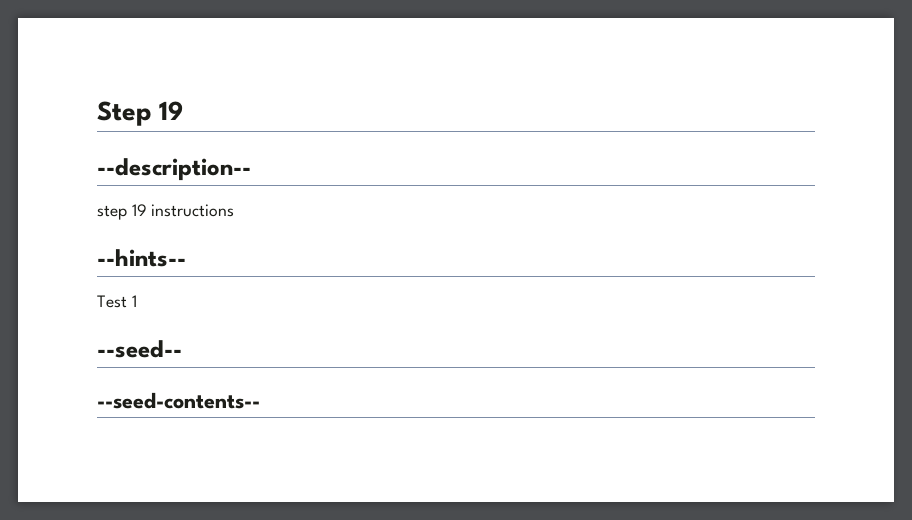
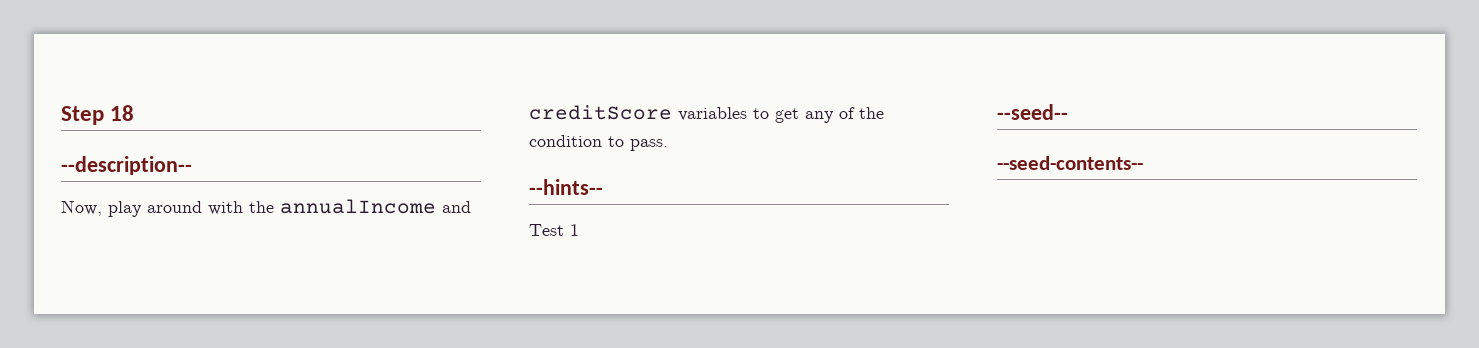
[159,101,184,120] 19 -> [110,105,135,121] 18
[97,204,235,220] step 19 instructions -> [61,199,471,217] [529,105,884,123] [529,135,668,151] Now, play around with the annualIncome and creditScore variables to get any of the condition to pass.

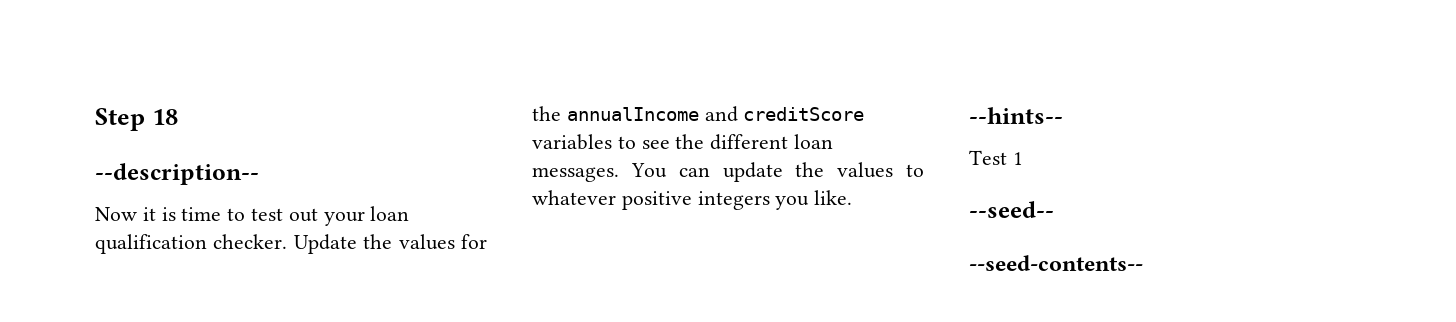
[61,200,243,217] Now, play around with -> [95,206,410,226] [95,234,487,254] Now it is time to test out your loan qualification checker. Update the values for
[775,107,884,123] [529,135,668,151] get any of the condition to pass. -> [641,134,834,150] [532,162,924,182] [532,190,853,210] see the different loan messages. You can update the values to whatever positive integers you like.

